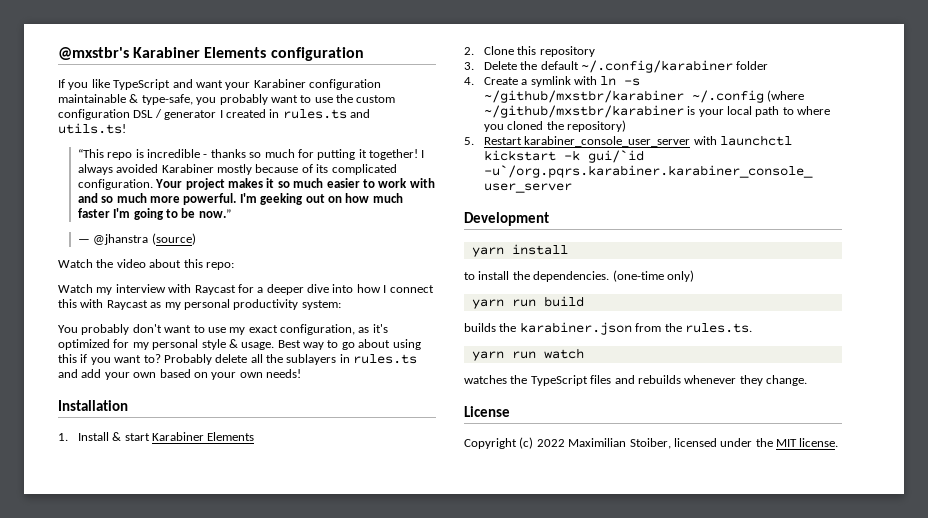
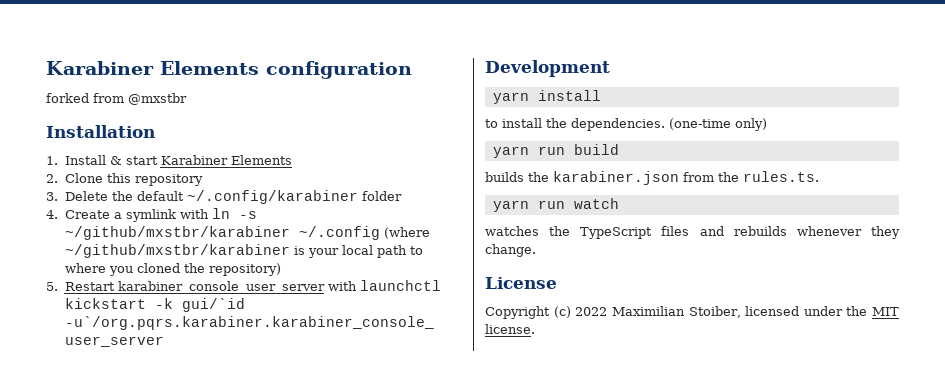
[58,47,129,60] @mxstbr's -> (46, 68) none
[58,79,381,90] [58,94,396,105] [58,109,370,120] [58,123,126,134] [77,149,425,160] [77,164,397,175] [77,178,435,190] [77,193,403,205] [77,208,231,220] [77,233,196,245] [58,259,234,270] [58,284,434,295] [58,299,341,310] [58,324,388,335] [58,339,421,350] [58,354,418,365] [58,369,301,380] If you like TypeScript and want your Karabiner configuration maintainable & type-safe, you probably want to use the custom configuration DSL / generator I created in rules.ts and utils.ts! // “This repo is incredible - thanks so much for putting it together! I always avoided Karabiner mostly because of its complicated configuration. Your project makes it so much easier to work with and so much more powerful. I'm geeking out on how much faster I'm going to be now.” // — @jhanstra (source) // Watch the video about this repo: // Watch my interview with Raycast for a deeper dive into how I connect this with Raycast as my personal productivity system: // You probably don't want to use my exact configuration, as it's optimized for my personal style & usage. Best way to go about using this if you want to? Probably delete all the sublayers in rules.ts and add your own based on your own needs! -> [46,93,187,105] forked from @mxstbr

